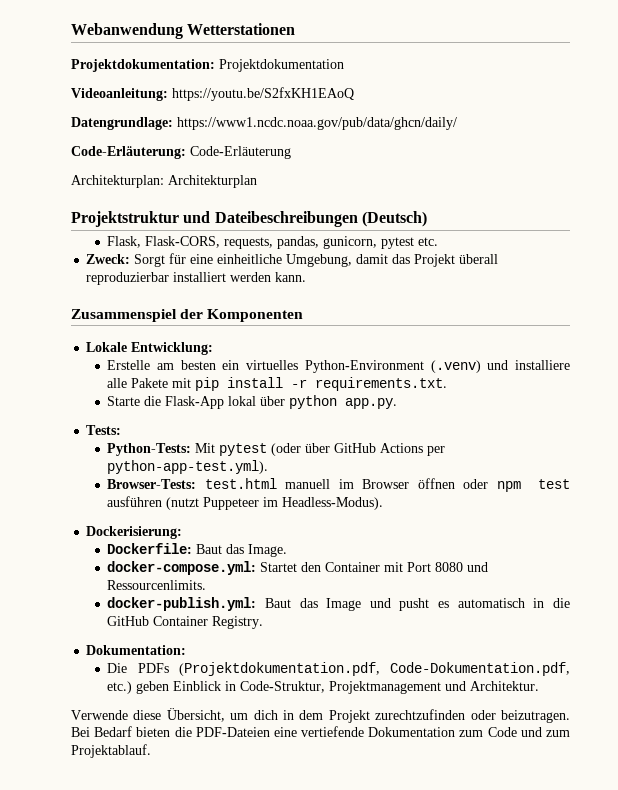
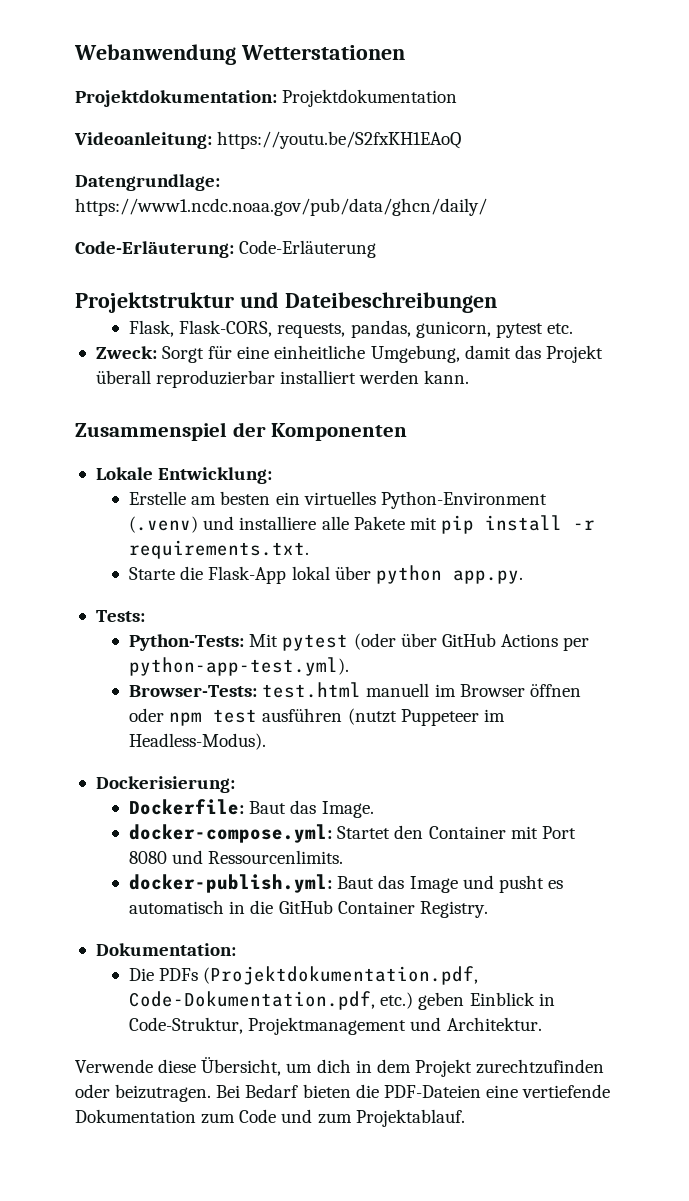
[71,175,257,188] // Architekturplan: Architekturplan -> (377, 249) none
[361,211,427,227] (Deutsch) -> (497, 302) none

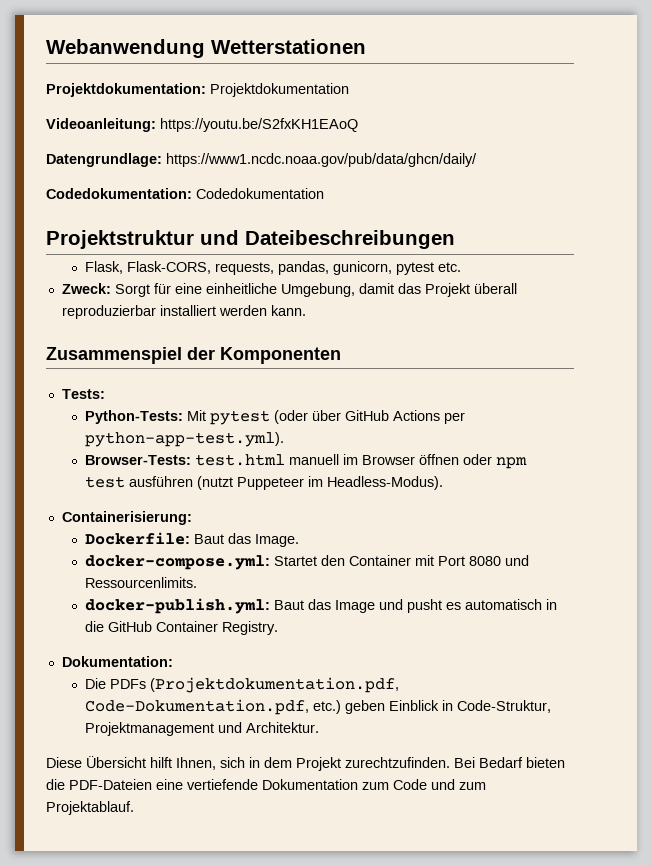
[75,240,377,258] Code-Erläuterung: Code-Erläuterung -> [46,188,324,199] Codedokumentation: Codedokumentation
[95,467,273,484] [129,491,547,509] [129,515,595,534] [129,540,310,559] [129,565,523,584] // Lokale Entwicklung: // Erstelle am besten ein virtuelles Python-Environment (.venv) und installiere alle Pakete mit pip install -r requirements.txt. // Starte die Flask-App lokal über python app.py. -> (341, 355) none
[95,776,235,793] Dockerisierung: -> [61,511,192,525] Containerisierung:
[75,1057,605,1077] [75,1084,212,1102] Verwende diese Übersicht, um dich in dem Projekt zurechtzufinden oder beizutragen. -> [46,756,450,771] Diese Übersicht hilft Ihnen, sich in dem Projekt zurechtzufinden.

